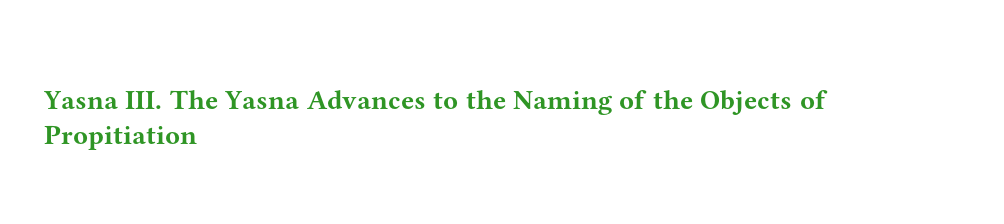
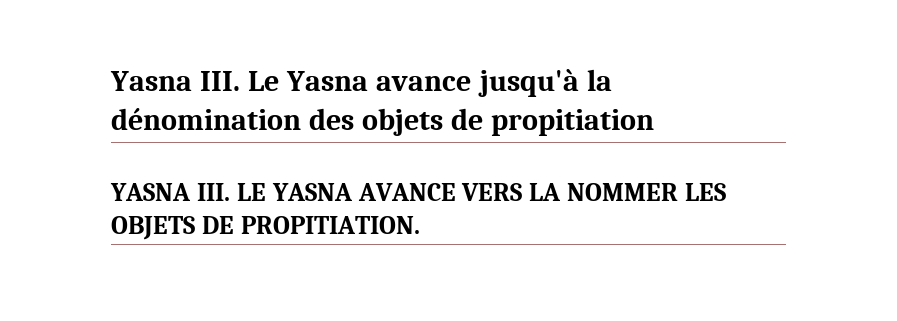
[169,90,828,115] [44,125,197,150] The Yasna Advances to the Naming of the Objects of Propitiation -> [248,69,612,97] [111,108,655,136] [110,183,727,201] [111,216,420,240] Le Yasna avance jusqu'à la dénomination des objets de propitiation // YASNA III. LE YASNA AVANCE VERS LA NOMMER LES OBJETS DE PROPITIATION.

